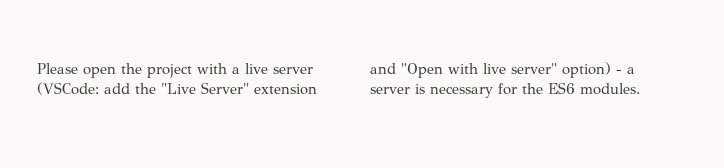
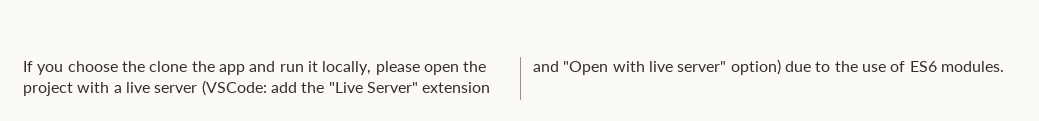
[37,63,78,74] Please -> [23,61,420,75] If you choose the clone the app and run it locally, please
[616,67,635,74] [370,83,543,98] - a server is necessary for the -> [784,61,906,72] due to the use of

